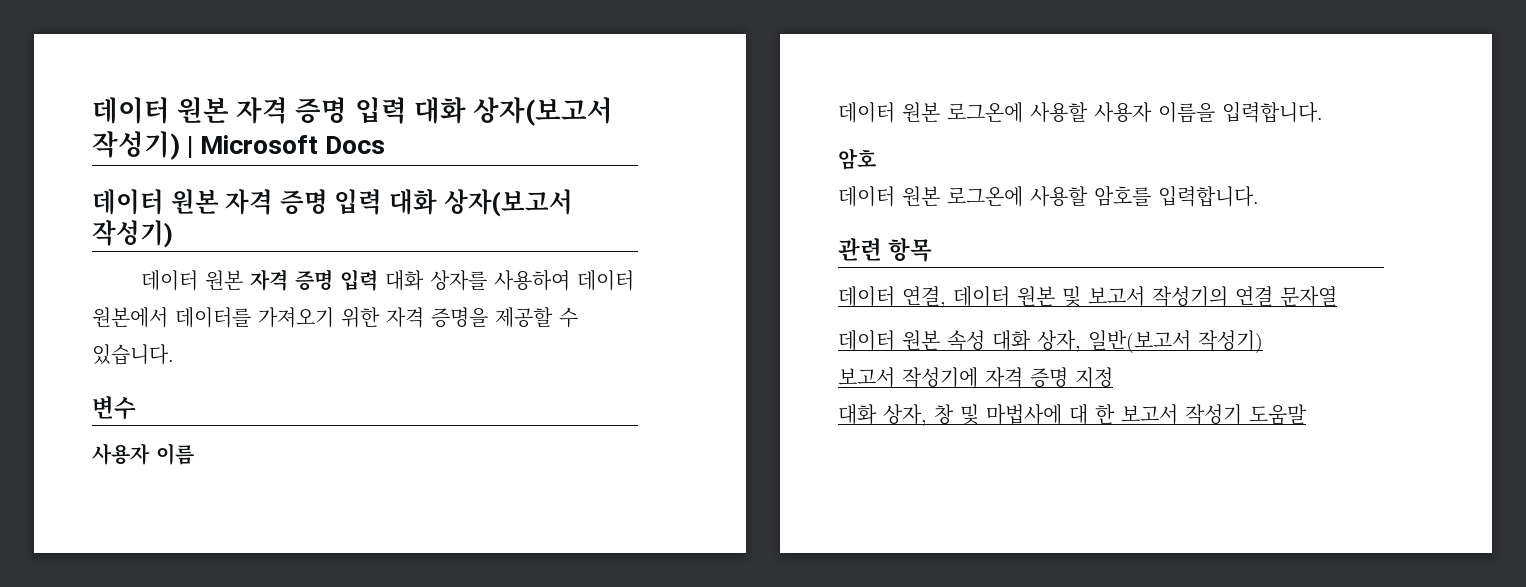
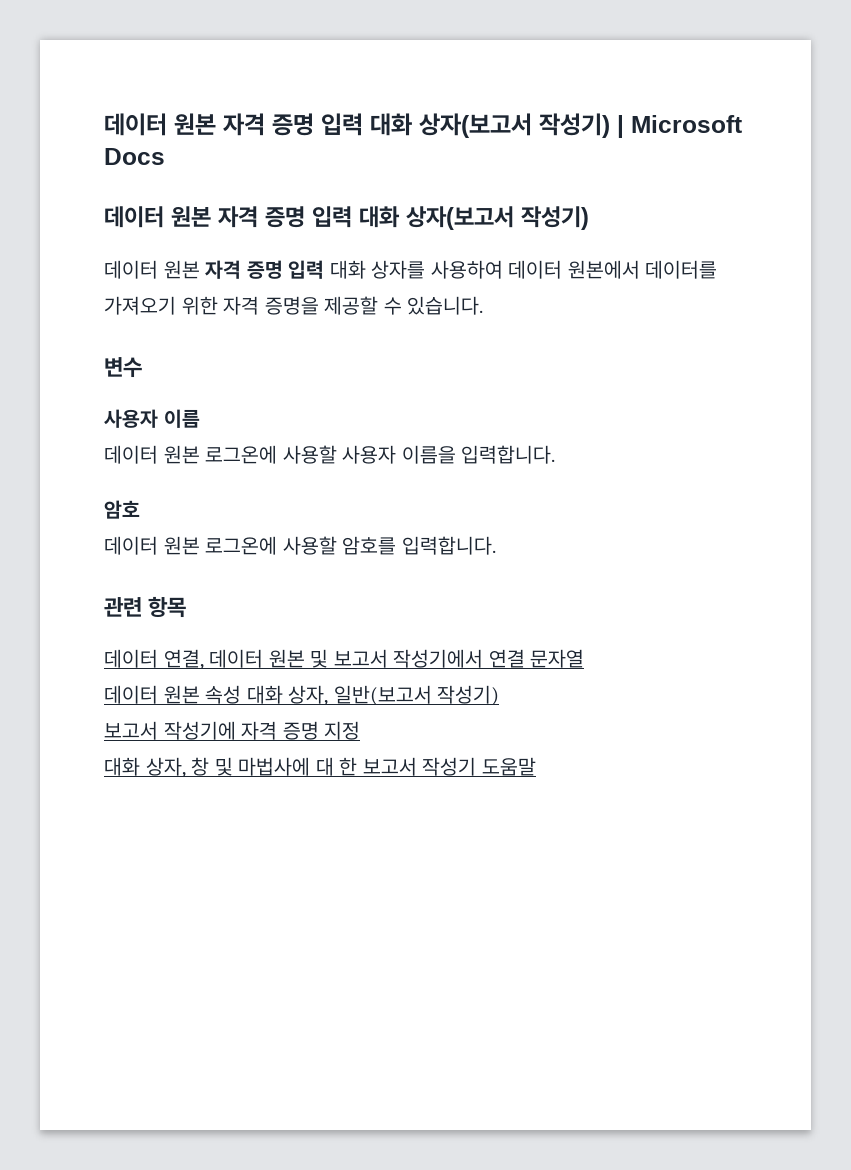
[1152,286,1228,307] 작성기의 -> [393,649,484,668] 작성기에서

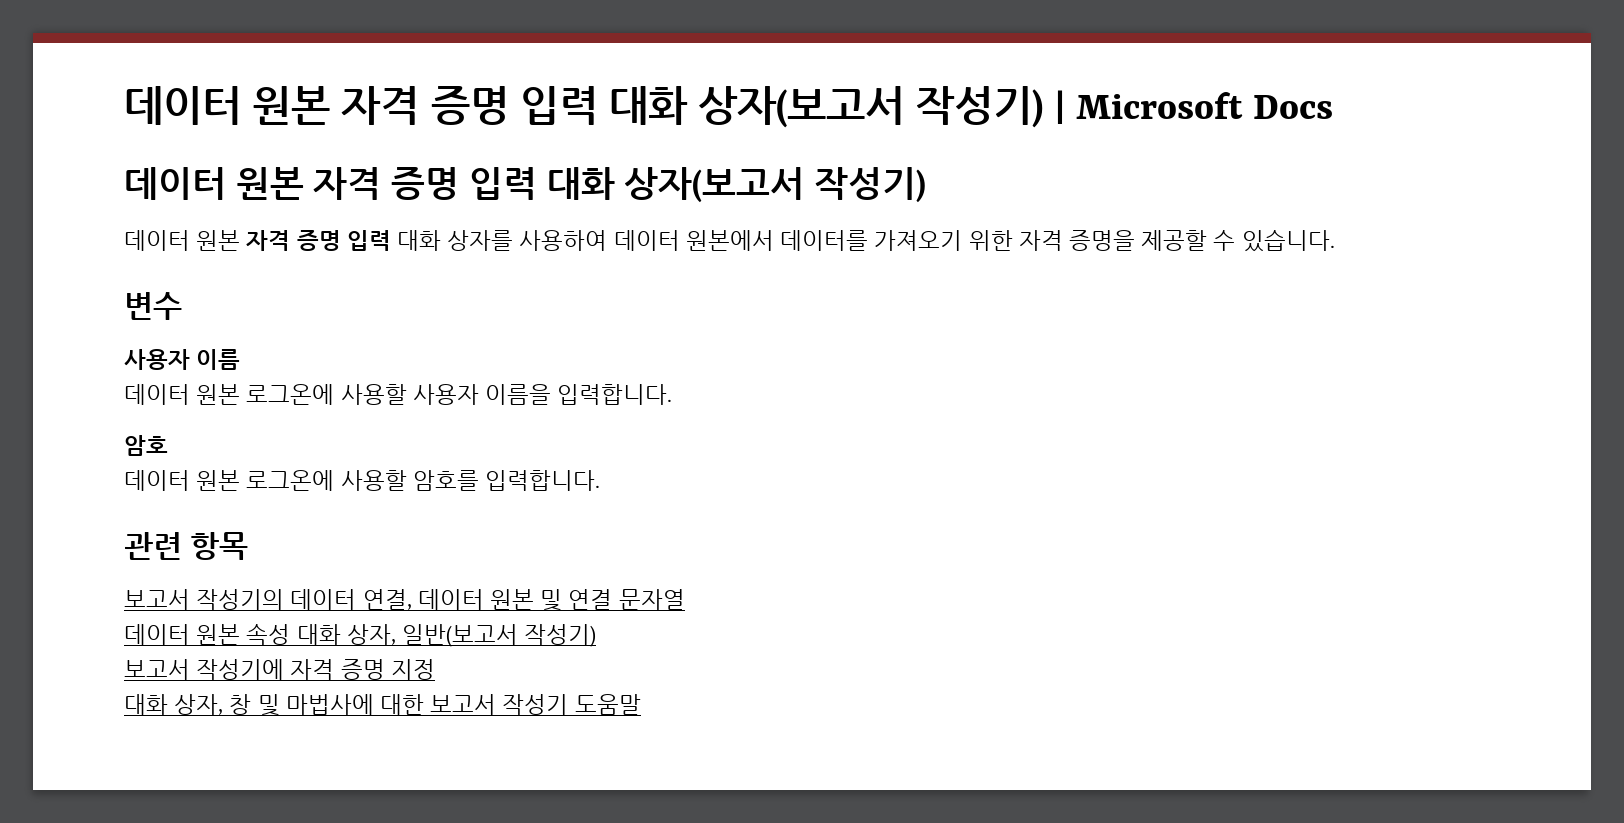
(187, 607) none -> [124,589,285,610] 보고서 작성기의
[333,649,484,668] 보고서 작성기에서 -> (563, 600) none
[315,757,358,776] 대 한 -> [380,694,425,715] 대한

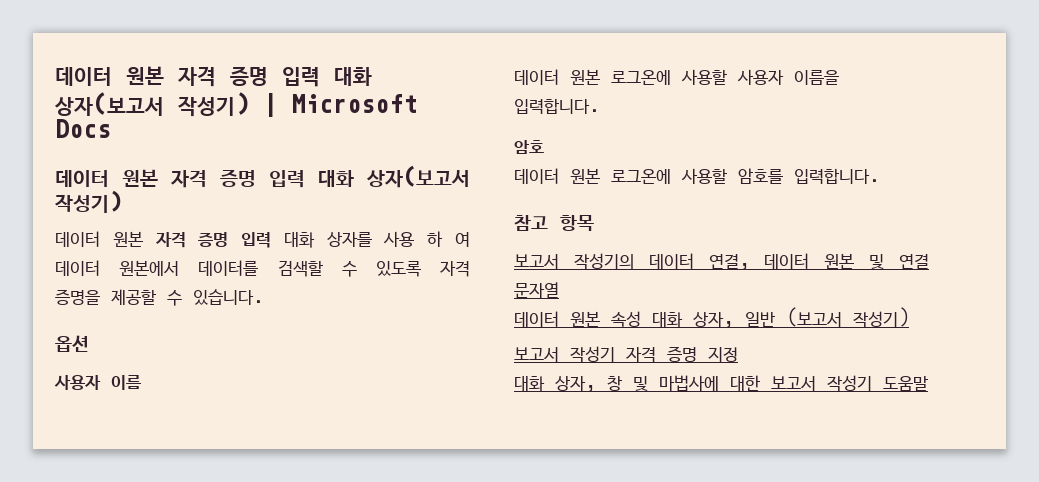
[519,230,1013,251] 사용하여 데이터 원본에서 데이터를 가져오기 위한 -> [383,231,470,247] [55,260,421,277] 사용 하 여 데이터 원본에서 데이터를 검색할 수 있도록
[124,292,182,320] 변수 -> [55,335,89,352] 옵션
[124,532,182,560] 관련 -> [514,215,548,231] 참고
[402,624,519,647] 일반(보고서 -> [745,307,842,327] 일반 (보고서
[196,659,285,680] 작성기에 -> [570,346,615,363] 작성기

